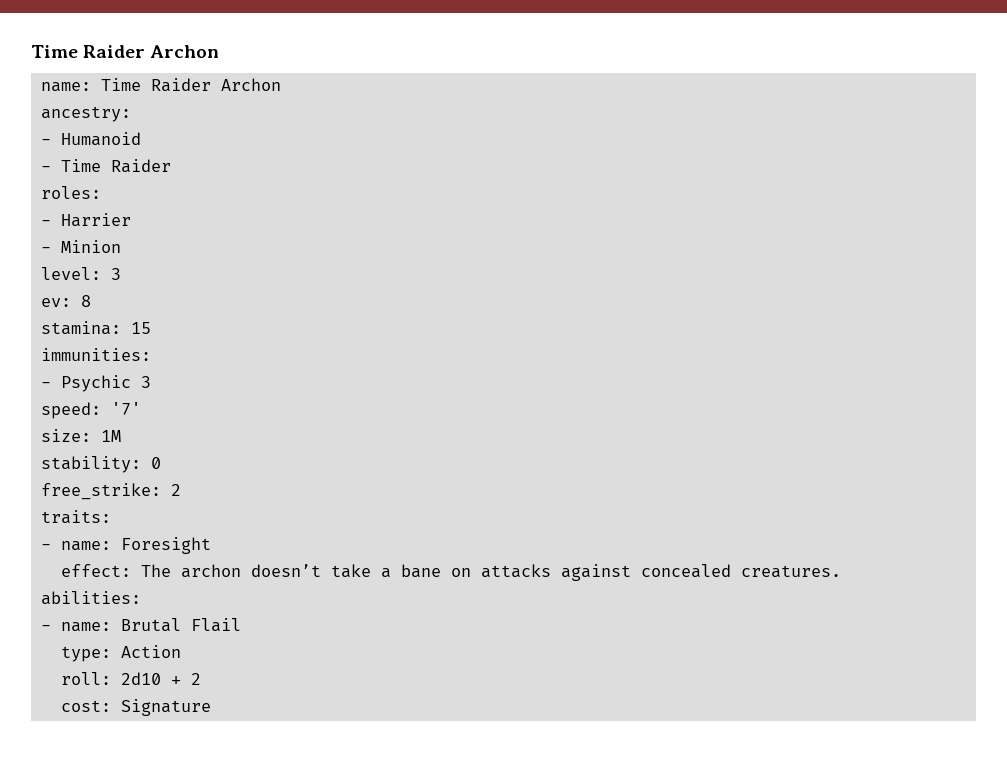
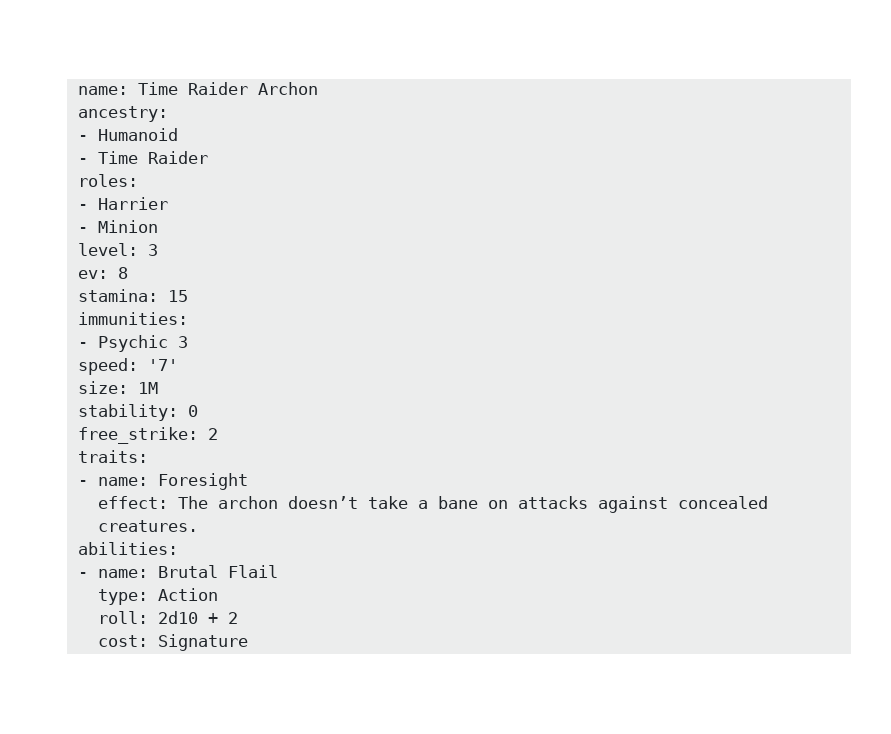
[31,45,220,58] Time Raider Archon // -> (77, 90) none

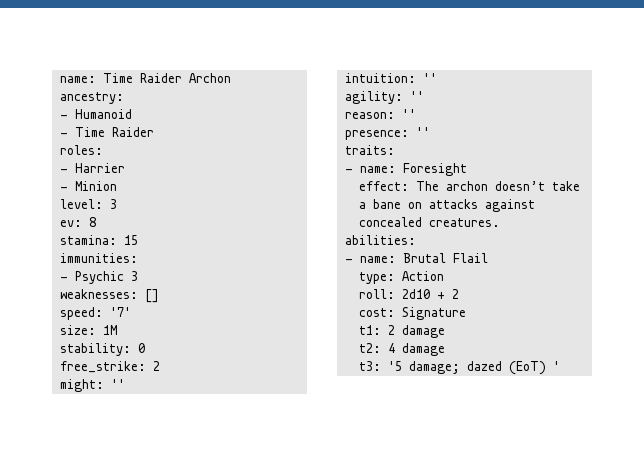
(188, 342) none -> [60,289,160,303] // weaknesses: []
(218, 434) none -> [60,379,126,392] [345,73,438,83] [345,91,425,104] [345,109,417,119] [345,127,431,140] // might: '' // intuition: '' // agility: '' // reason: '' // presence: ''
(248, 642) none -> [359,325,446,338] [359,343,446,356] [359,361,561,375] // t1: 2 damage // t2: 4 damage // t3: '5 damage; dazed (EoT) '

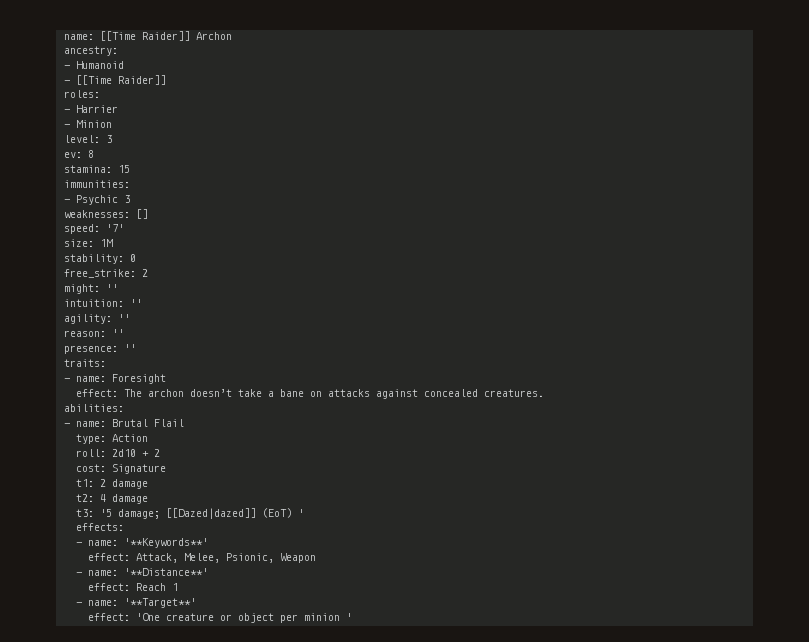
[60,73,183,83] name: Time Raider -> [63,31,190,41] name: [[Time Raider]]
[75,127,155,137] Time Raider -> [75,75,166,85] [[Time Raider]]
[467,361,503,371] dazed -> [165,508,256,519] [[Dazed|dazed]]
(561, 366) none -> [75,523,124,531] [75,538,208,548] [87,553,316,563] [75,568,208,576] [87,583,178,591] [75,598,196,608] [87,613,352,623] // effects: // - name: '**Keywords**' // effect: Attack, Melee, Psionic, Weapon // - name: '**Distance**' // effect: Reach 1 // - name: '**Target**' // effect: 'One creature or object per minion '

